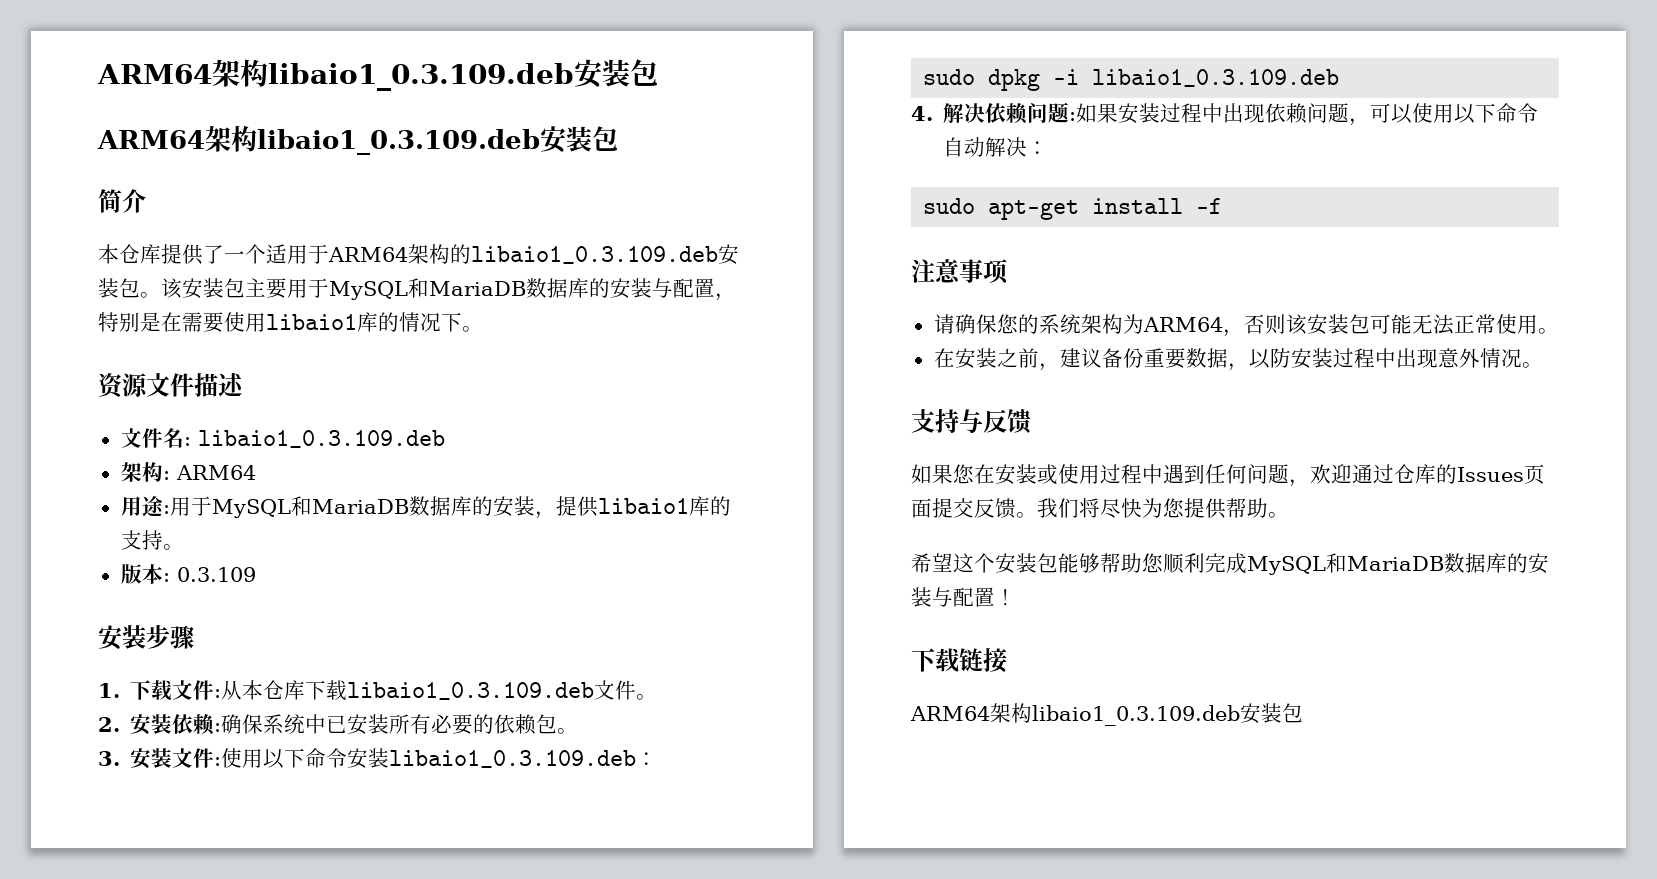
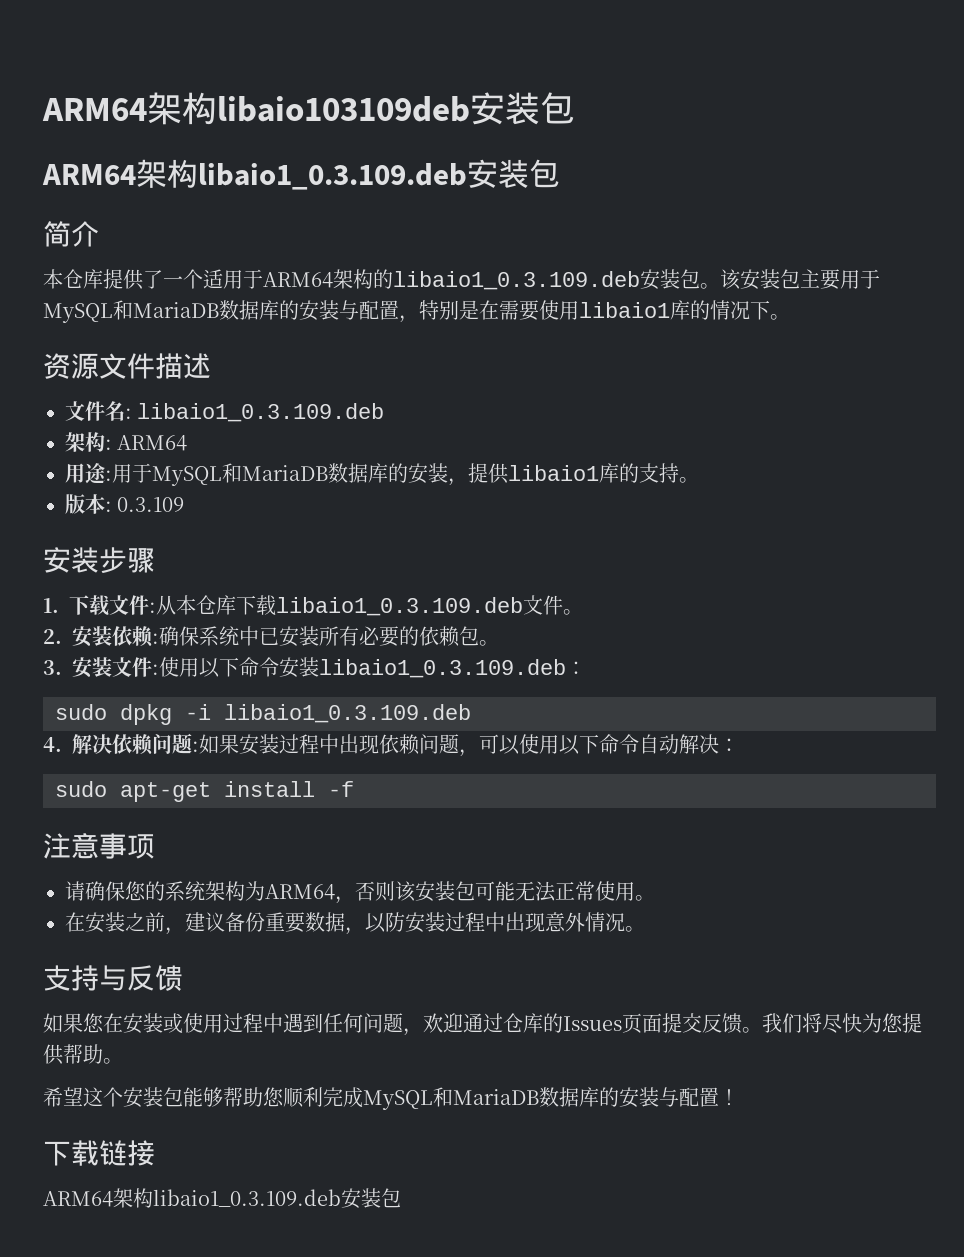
[97,59,574,91] ARM64架构libaio1_0.3.109.deb -> [42,92,470,125] ARM64架构libaio103109deb

